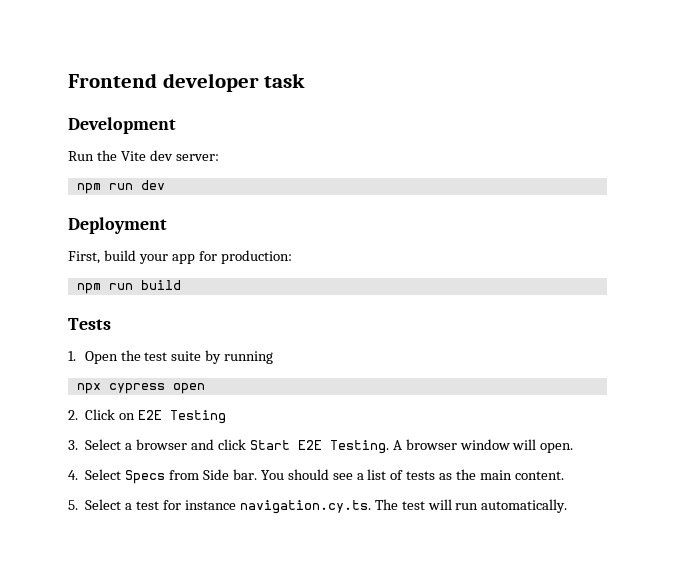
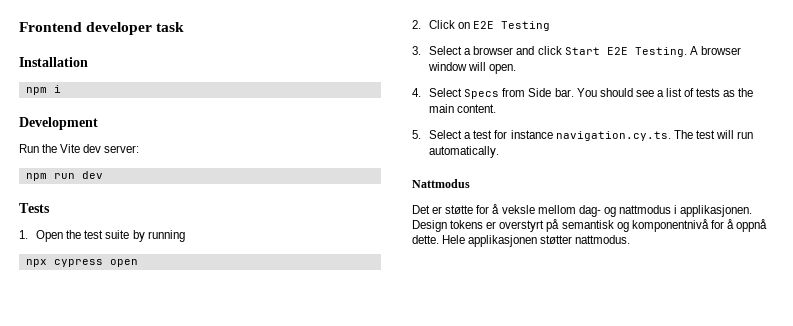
(306, 80) none -> [19,57,88,67] [25,85,61,95] // Installation // npm i
[68,217,167,234] [68,250,292,264] [76,280,181,294] // Deployment // First, build your app for production: // npm run build -> (103, 175) none
(568, 506) none -> [412,179,470,188] [412,204,753,217] [412,219,768,232] [412,235,631,247] // Nattmodus // Det er støtte for å veksle mellom dag- og nattmodus i applikasjonen. Design tokens er overstyrt på semantisk og komponentnivå for å oppnå dette. Hele applikasjonen støtter nattmodus.

